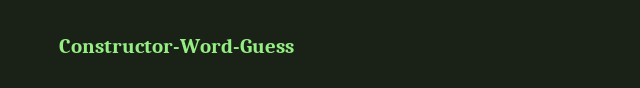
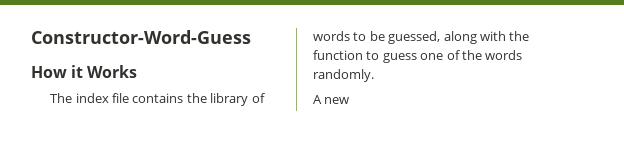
(294, 45) none -> [31,65,138,78] [50,93,265,106] [313,31,530,44] [313,50,523,63] [313,69,374,82] [313,95,350,104] // How it Works // The index file contains the library of words to be guessed, along with the function to guess one of the words randomly. // A new

